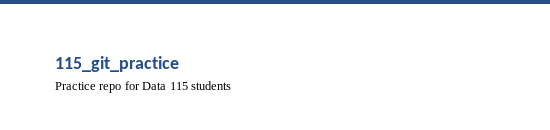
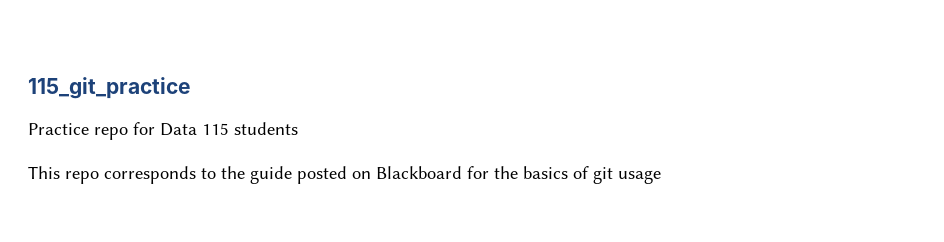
(231, 85) none -> [28,166,661,184] // This repo corresponds to the guide posted on Blackboard for the basics of git usage

